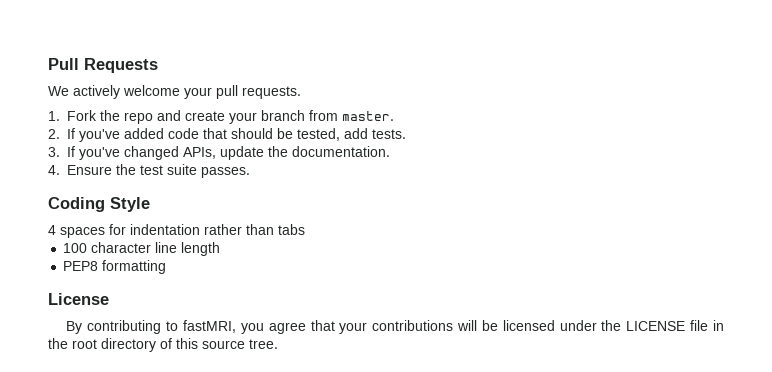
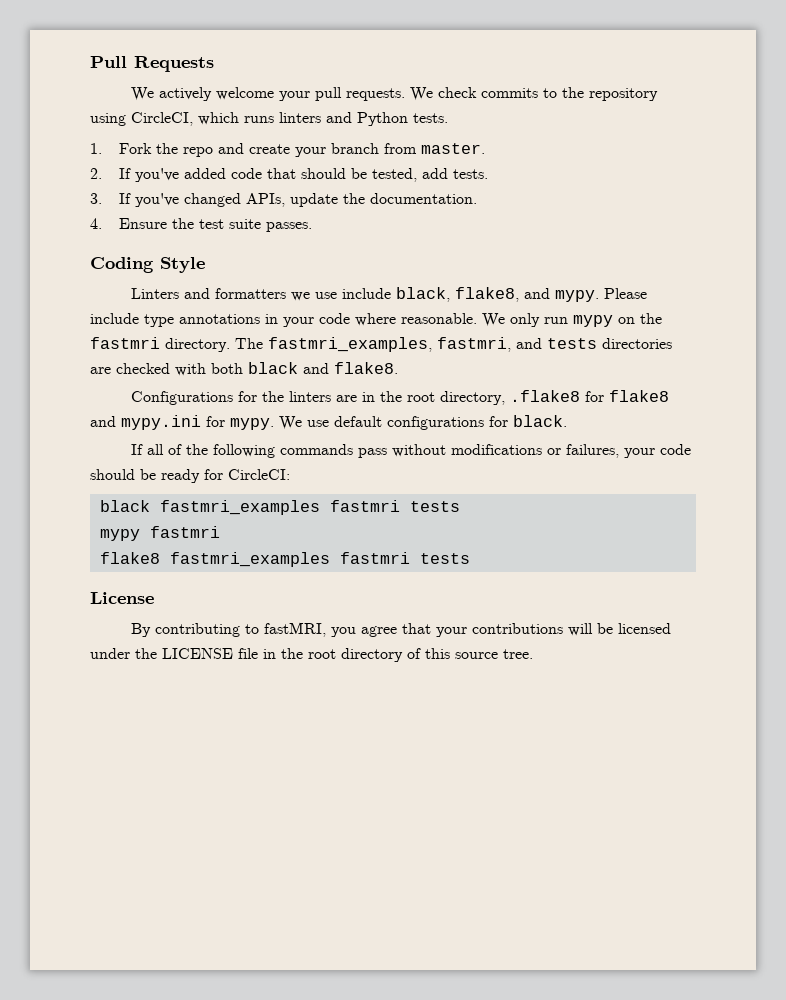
(301, 92) none -> [409,87,658,101] [90,112,448,126] We check commits to the repository using CircleCI, which runs linters and Python tests.
[48,224,305,238] [63,242,221,256] [63,260,167,274] 4 spaces for indentation rather than tabs // 100 character line length // PEP8 formatting -> [130,287,647,302] [90,313,662,327] [90,337,672,352] [90,362,398,376] [130,390,669,405] [90,415,567,430] [130,444,691,458] [90,469,290,483] [99,500,460,515] [99,526,220,541] [99,552,470,567] Linters and formatters we use include black, flake8, and mypy. Please include type annotations in your code where reasonable. We only run mypy on the fastmri directory. The fastmri_examples, fastmri, and tests directories are checked with both black and flake8. // Configurations for the linters are in the root directory, .flake8 for flake8 and mypy.ini for mypy. We use default configurations for black. // If all of the following commands pass without modifications or failures, your code should be ready for CircleCI: // black fastmri_examples fastmri tests // mypy fastmri // flake8 fastmri_examples fastmri tests

